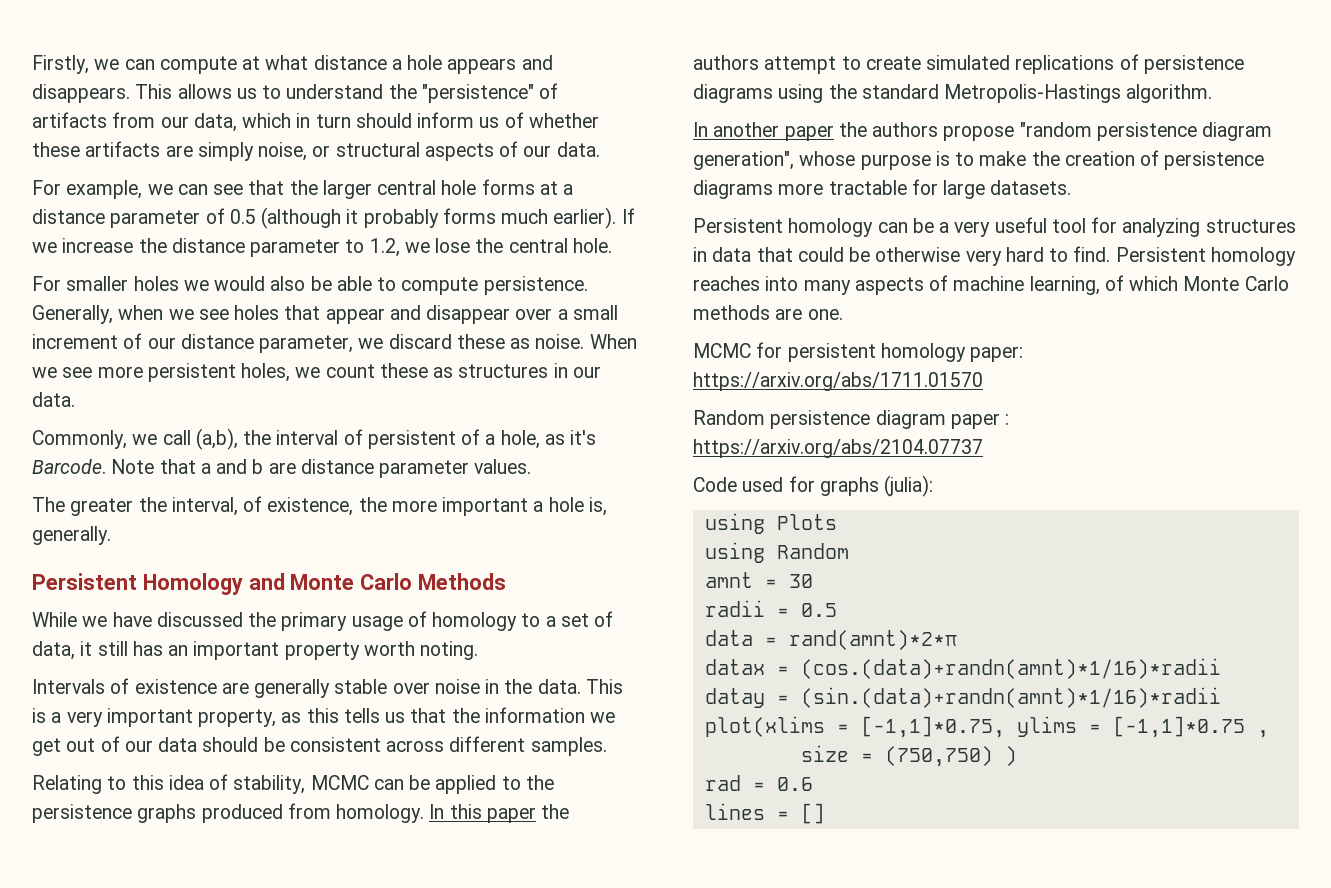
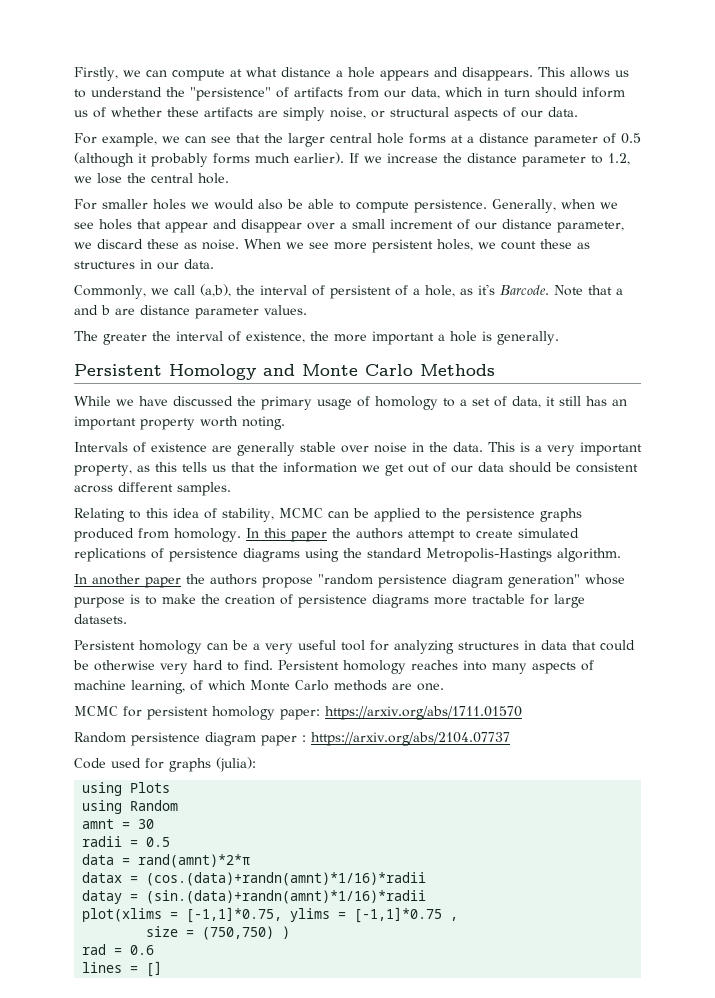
[171,497,238,516] interval, -> [176,331,223,341] interval
[588,497,607,516] is, -> [482,331,492,341] is
[693,151,794,170] generation", -> [508,574,580,588] generation"

